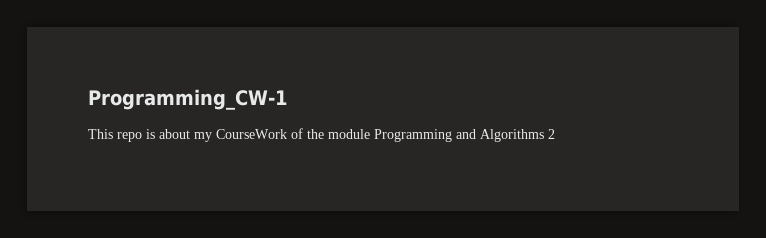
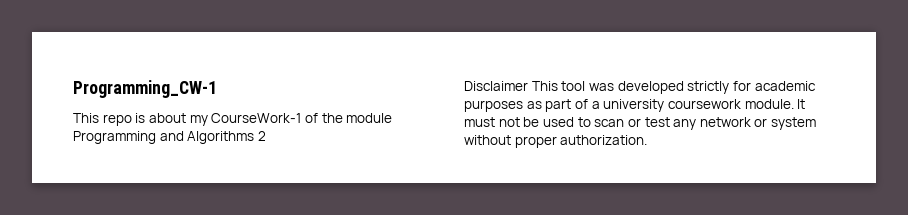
[216,129,287,139] CourseWork -> [211,113,302,123] CourseWork-1
(555, 134) none -> [464,81,816,94] [464,99,806,112] [464,117,817,130] [464,135,648,148] // Disclaimer This tool was developed strictly for academic purposes as part of a university coursework module. It must not be used to scan or test any network or system without proper authorization.

